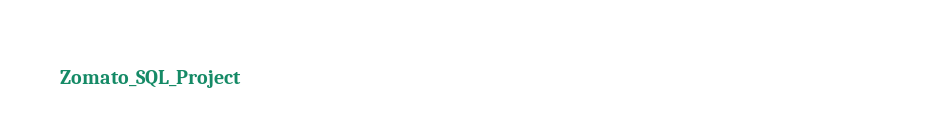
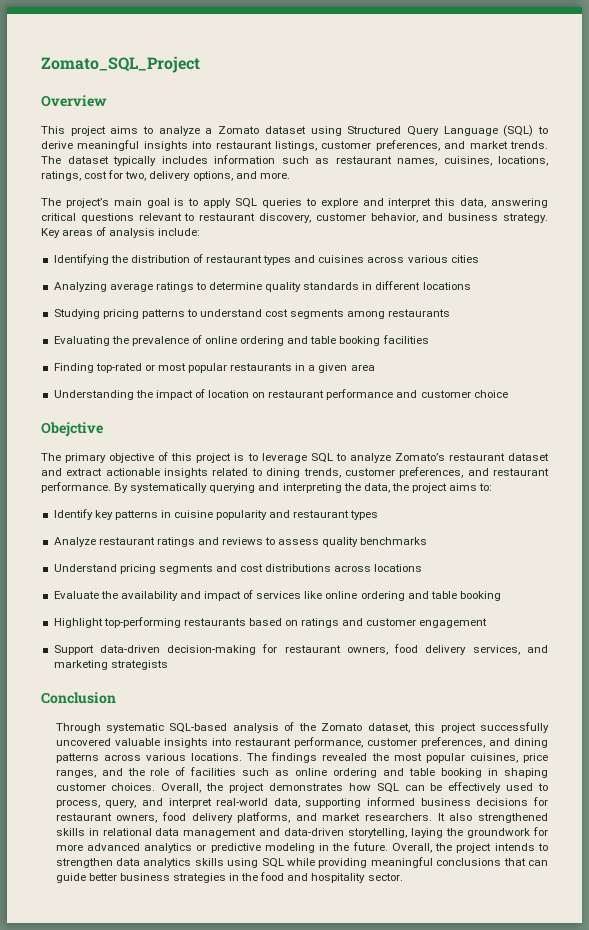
(241, 79) none -> [41,95,107,107] [41,125,548,137] [41,140,548,151] [41,155,548,166] [41,170,290,181] [41,198,548,208] [41,213,548,223] [41,227,201,238] [53,254,479,265] [53,281,471,292] [53,309,451,319] [53,335,429,346] [53,363,375,373] [53,389,508,400] [41,422,103,436] [41,452,549,463] [41,467,549,478] [41,482,493,493] [53,509,379,520] [53,537,428,547] [53,564,423,574] [53,590,501,601] [53,617,488,628] [53,644,548,655] [53,660,168,670] [41,692,116,704] [55,722,550,733] [55,737,548,748] [55,752,548,763] [55,767,549,778] [55,782,549,793] [55,797,548,808] [55,812,548,823] [55,827,548,838] [55,842,548,853] [55,857,548,868] [55,872,403,883] // Overview // This project aims to analyze a Zomato dataset using Structured Query Language (SQL) to derive meaningful insights into restaurant listings, customer preferences, and market trends. The dataset typically includes information such as restaurant names, cuisines, locations, ratings, cost for two, delivery options, and more. // The project’s main goal is to apply SQL queries to explore and interpret this data, answering critical questions relevant to restaurant discovery, customer behavior, and business strategy. Key areas of analysis include: // Identifying the distribution of restaurant types and cuisines across various cities // Analyzing average ratings to determine quality standards in different locations // Studying pricing patterns to understand cost segments among restaurants // Evaluating the prevalence of online ordering and table booking facilities // Finding top-rated or most popular restaurants in a given area // Understanding the impact of location on restaurant performance and customer choice // Obejctive // The primary objective of this project is to leverage SQL to analyze Zomato’s restaurant dataset and extract actionable insights related to dining trends, customer preferences, and restaurant performance. By systematically querying and interpreting the data, the project aims to: // Identify key patterns in cuisine popularity and restaurant types // Analyze restaurant ratings and reviews to assess quality benchmarks // Understand pricing segments and cost distributions across locations // Evaluate the availability and impact of services like online ordering and table booking // Highlight top-performing restaurants based on ratings and customer engagement // Support data-driven decision-making for restaurant owners, food delivery services, and marketing strategists // Conclusion // Through systematic SQL-based analysis of the Zomato dataset, this project successfully uncovered valuable insights into restaurant performance, customer preferences, and dining patterns across various locations. The findings revealed the most popular cuisines, price ranges, and the role of facilities such as online ordering and table booking in shaping customer choices. Overall, the project demonstrates how SQL can be effectively used to process, query, and interpret real-world data, supporting informed business decisions for restaurant owners, food delivery platforms, and market researchers. It also strengthened skills in relational data management and data-driven storytelling, laying the groundwork for more advanced analytics or predictive modeling in the future. Overall, the project intends to strengthen data analytics skills using SQL while providing meaningful conclusions that can guide better business strategies in the food and hospitality sector.

